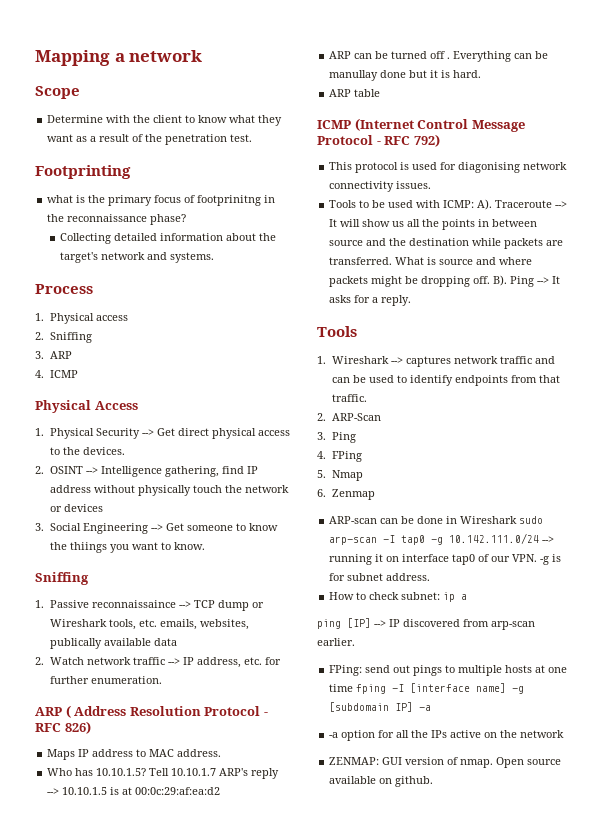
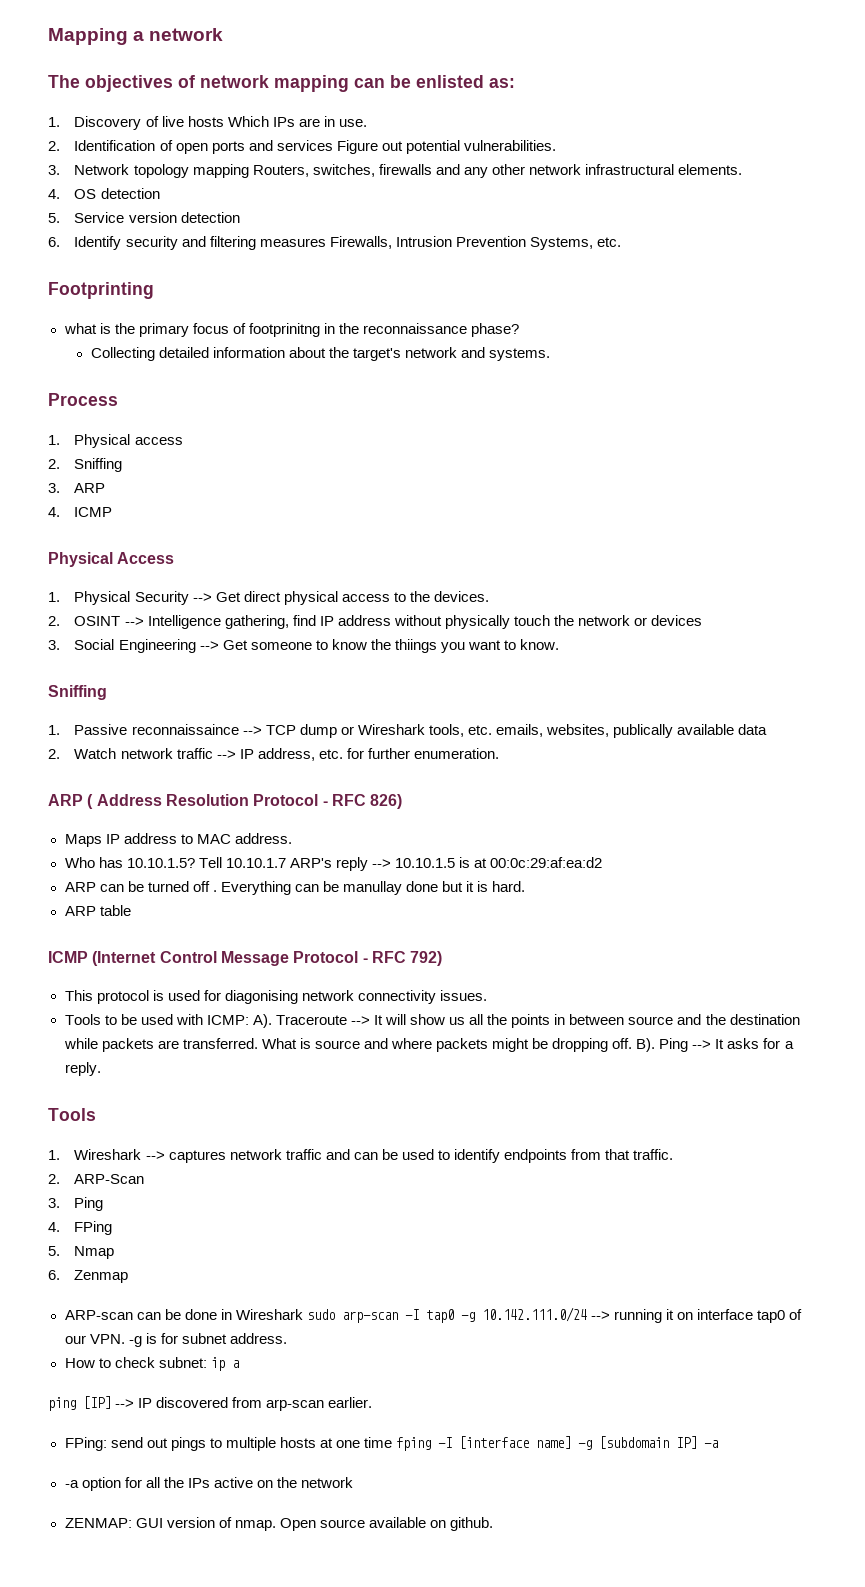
[35,86,80,99] [47,115,283,126] [47,134,253,145] Scope // Determine with the client to know what they want as a result of the penetration test. -> [48,75,515,92] [48,116,367,130] [48,140,556,154] [48,164,743,178] [48,188,160,199] [48,212,240,223] [48,236,621,250] The objectives of network mapping can be enlisted as: // 1. Discovery of live hosts Which IPs are in use. // 2. Identification of open ports and services Figure out potential vulnerabilities. // 3. Network topology mapping Routers, switches, firewalls and any other network infrastructural elements. // 4. OS detection // 5. Service version detection // 6. Identify security and filtering measures Firewalls, Intrusion Prevention Systems, etc.

